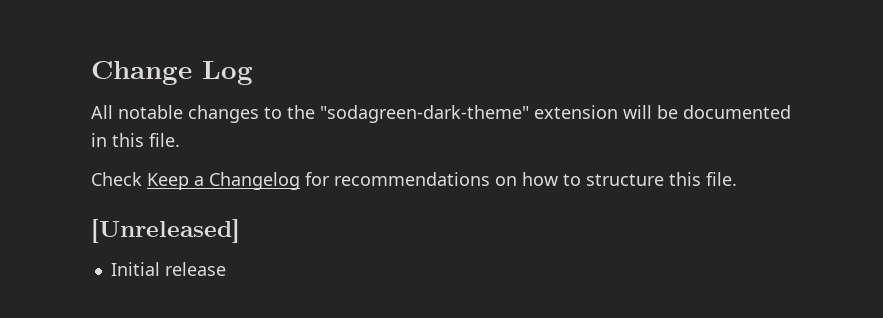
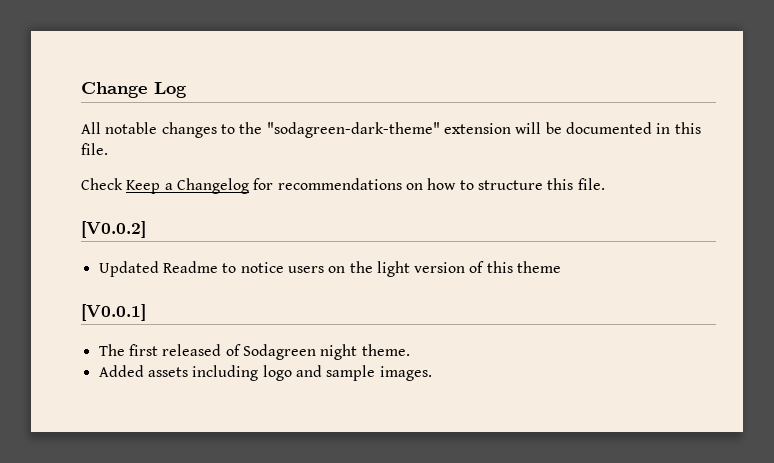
[91,219,240,243] [110,262,226,276] [Unreleased] // Initial release -> [81,221,146,238] [98,261,562,277] [81,304,146,321] [98,344,410,360] [98,365,432,381] [V0.0.2] // Updated Readme to notice users on the light version of this theme // [V0.0.1] // The first released of Sodagreen night theme. // Added assets including logo and sample images.

